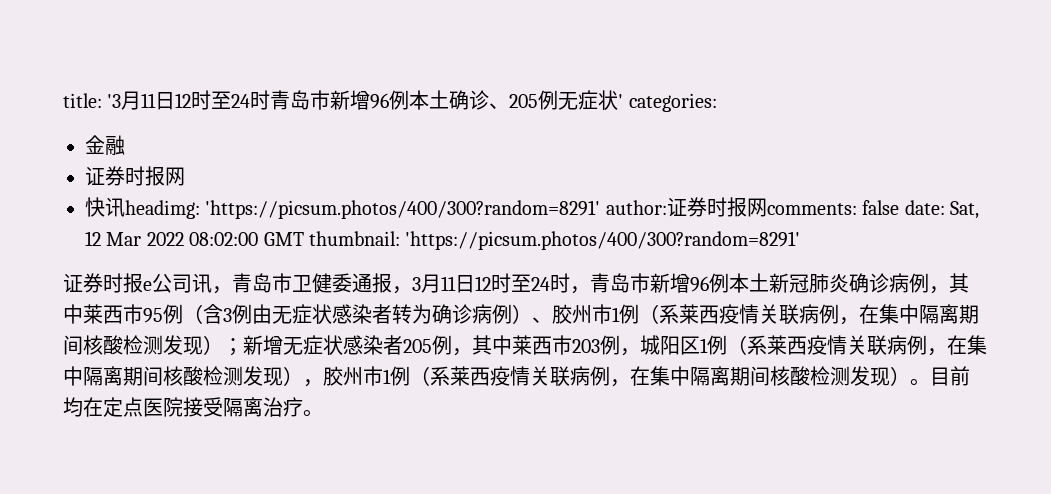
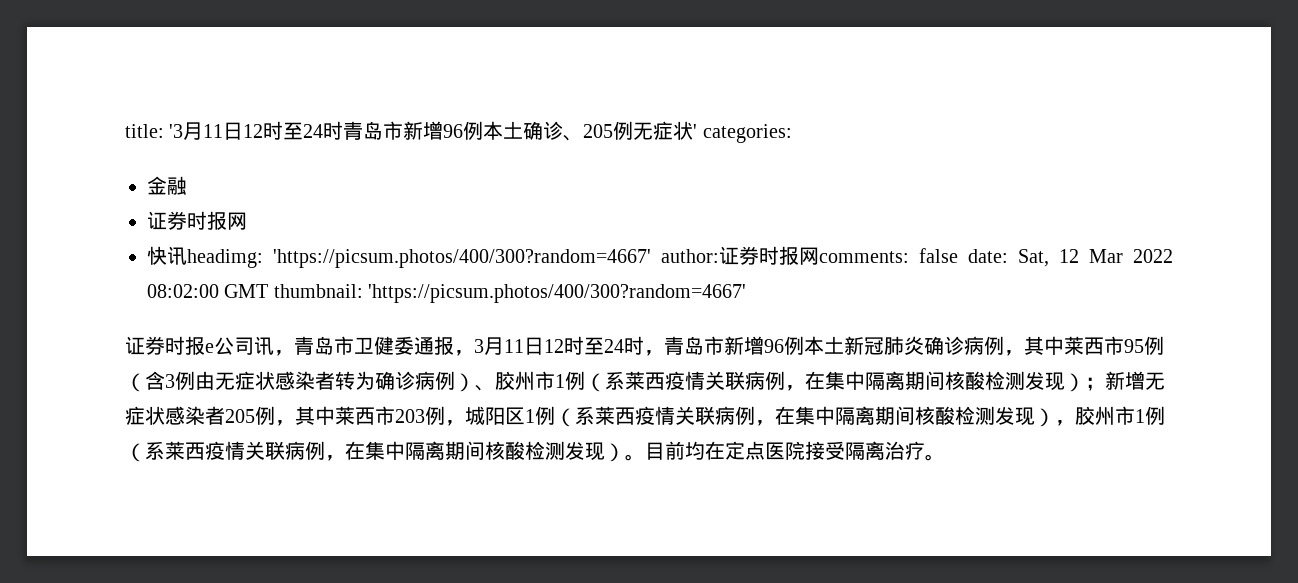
[205,200,601,219] 'https://picsum.photos/400/300?random=8291' -> [273,249,651,268] 'https://picsum.photos/400/300?random=4667'
[405,231,801,250] 'https://picsum.photos/400/300?random=8291' -> [368,284,747,303] 'https://picsum.photos/400/300?random=4667'

